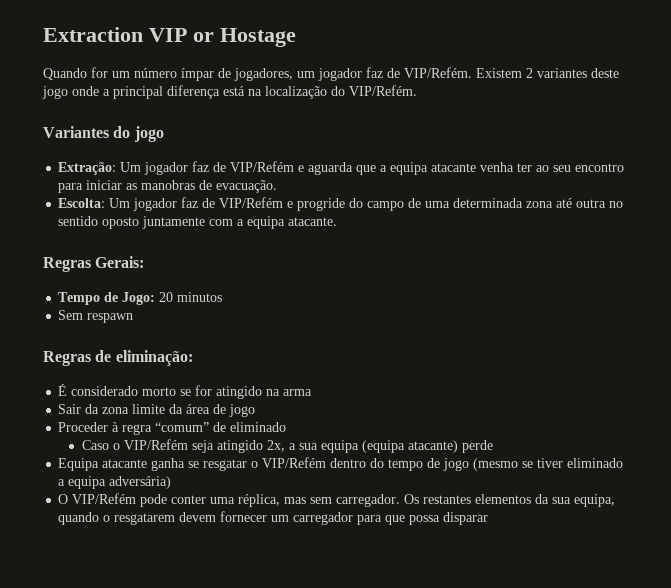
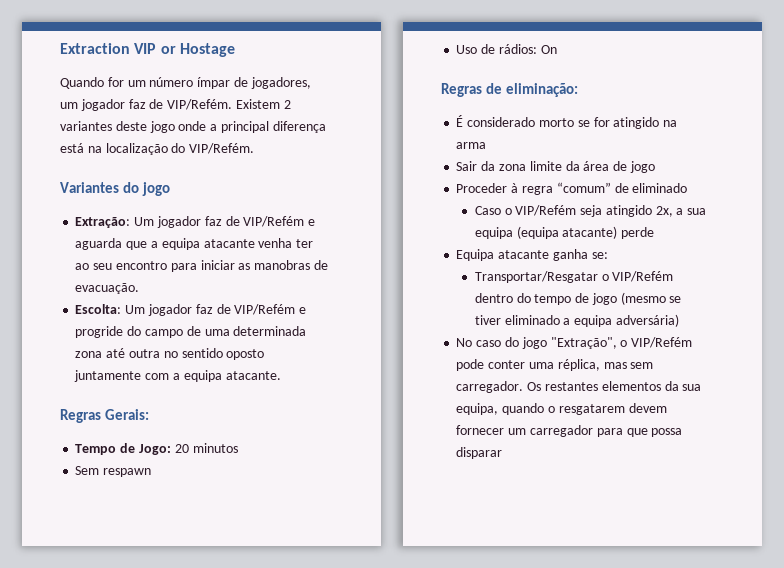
(134, 318) none -> [456,44,557,54] // Uso de rádios: On
[188,459,248,471] se resgatar -> [591,252,608,259] [474,271,598,283] se: // Transportar/Resgatar
[58,494,69,504] O -> [456,337,628,349] No caso do jogo "Extração", o

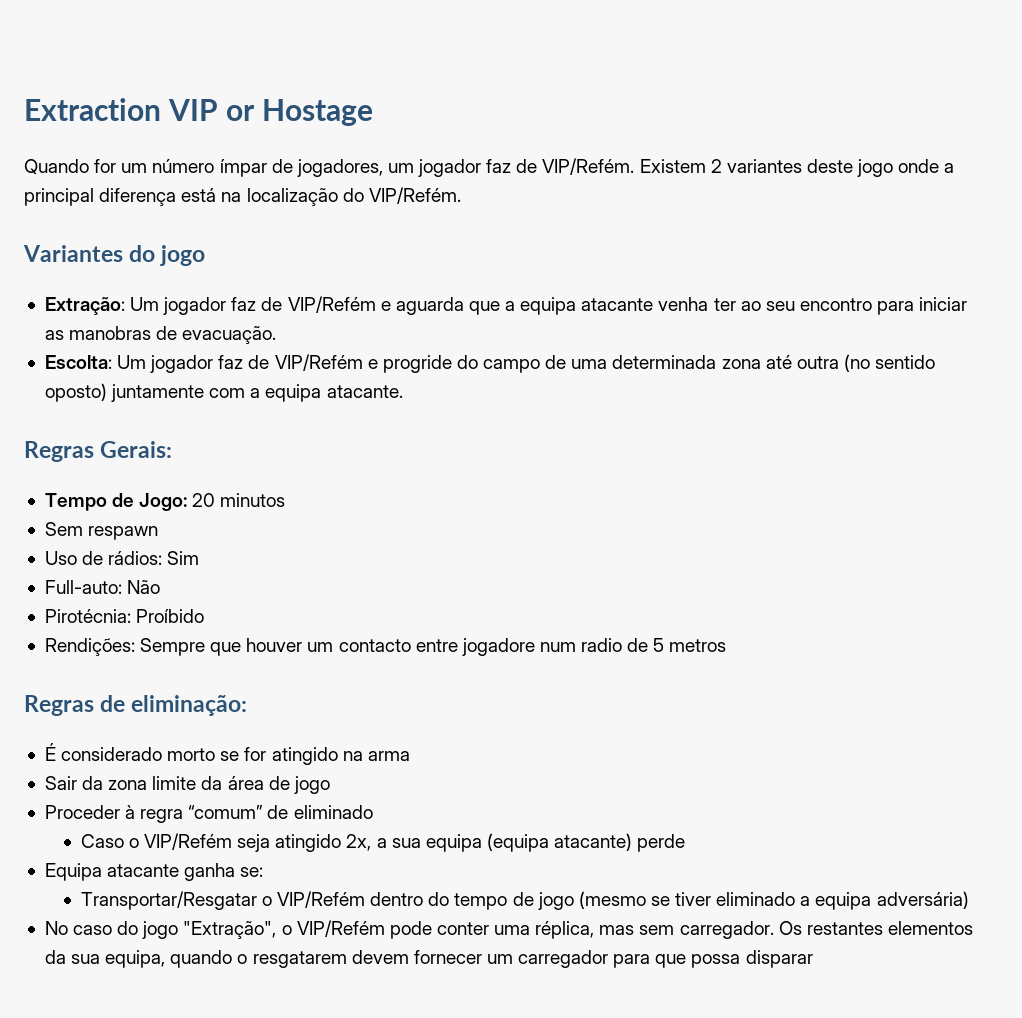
[163,348,265,360] no sentido oposto -> [843,354,936,372] [44,383,107,402] (no sentido oposto)
[540,45,557,54] On -> [167,551,200,565] [44,580,161,594] [44,609,205,623] [44,638,727,656] Sim // Full-auto: Não // Pirotécnia: Proíbido // Rendições: Sempre que houver um contacto entre jogadore num radio de 5 metros

